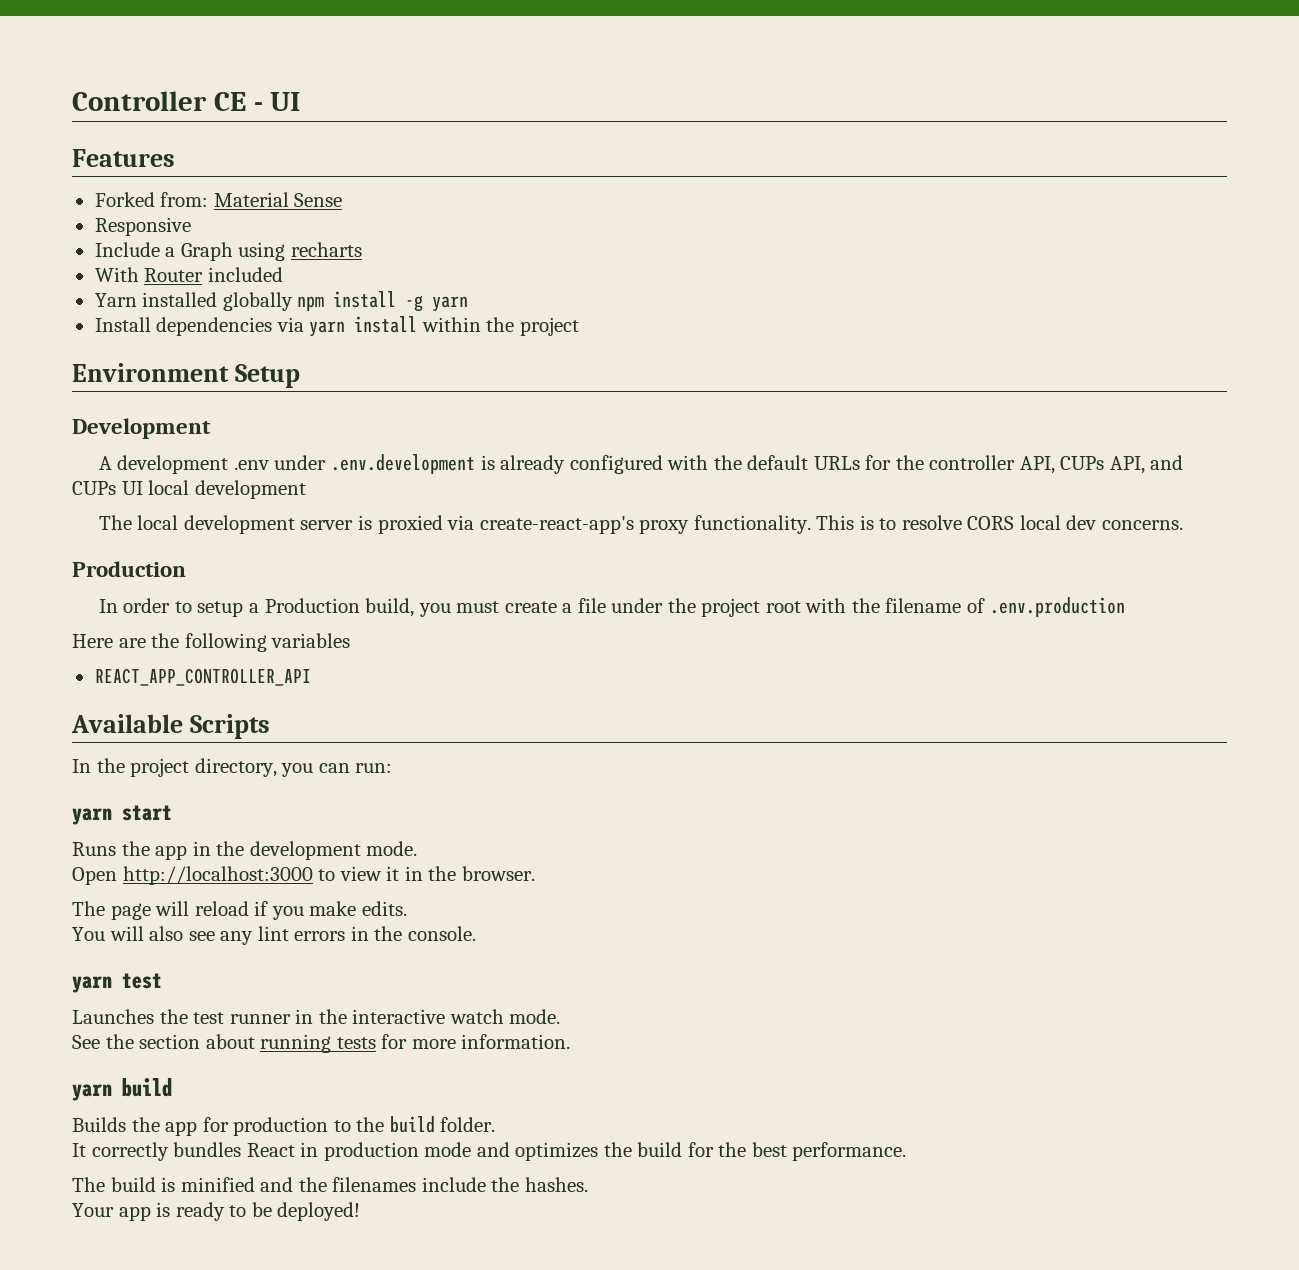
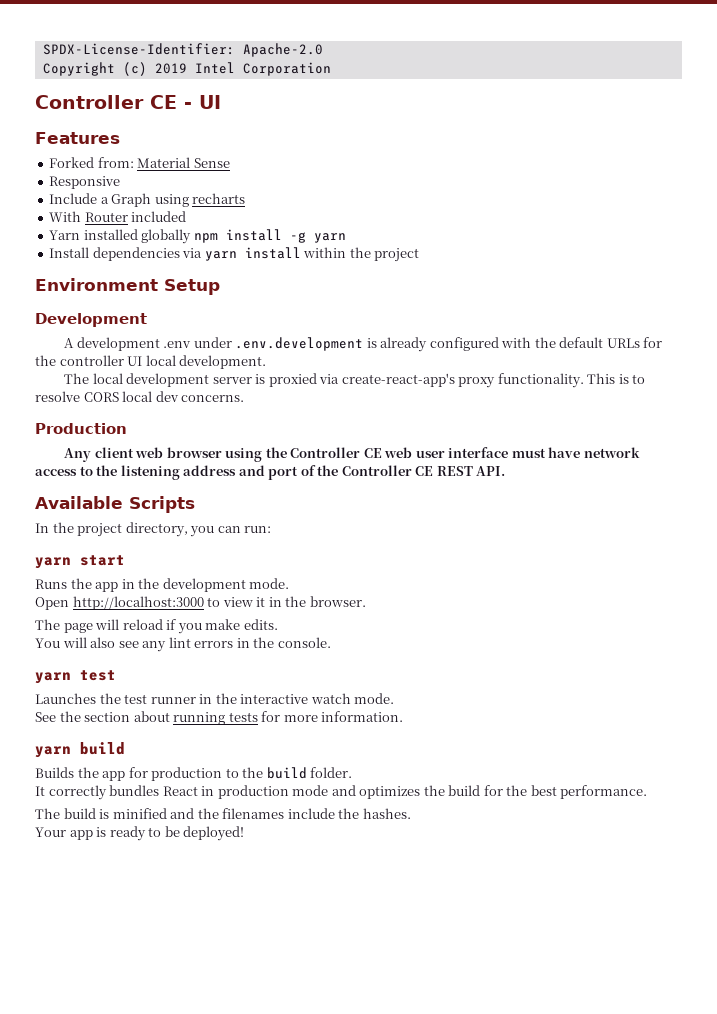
(72, 101) none -> [42,43,323,57] [42,62,331,76] SPDX-License-Identifier: Apache-2.0 // Copyright (c) 2019 Intel Corporation //
[1019,455,1184,474] [72,481,116,495] API, CUPs API, and CUPs -> (124, 360) none
[194,480,306,499] development -> [179,355,267,369] development.
[98,597,1125,617] [72,633,351,652] [94,668,311,686] In order to setup a Production build, you must create a file under the project root with the filename of .env.production // Here are the following variables // REACT_APP_CONTROLLER_API -> [64,447,640,462] [35,465,506,480] Any client web browser using the Controller CE web user interface must have network access to the listening address and port of the Controller CE REST API.

